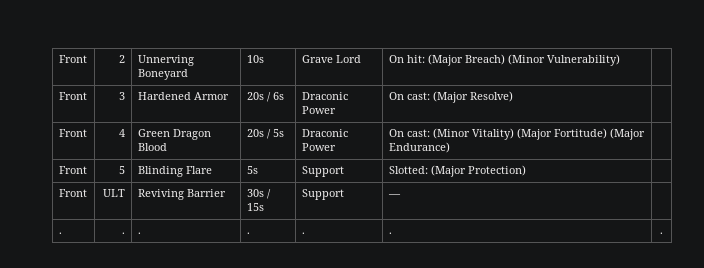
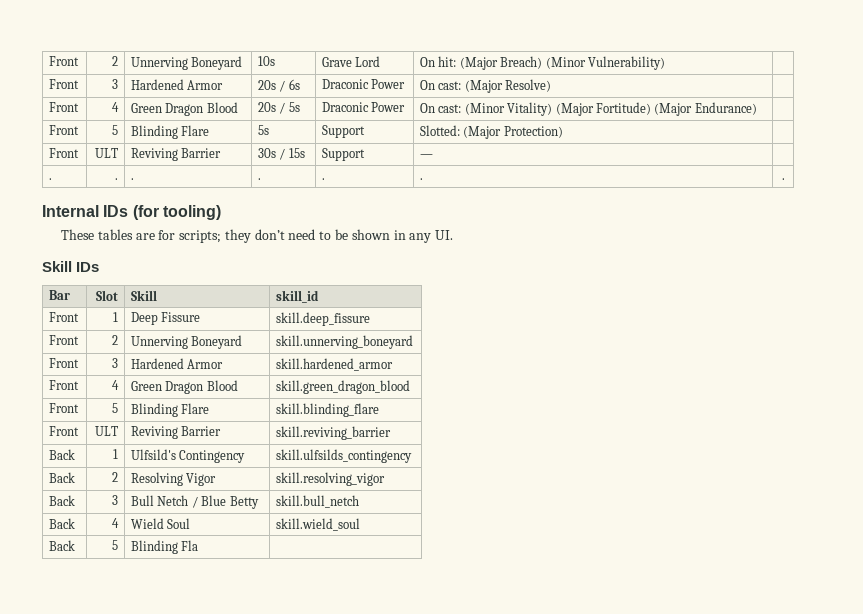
(663, 233) none -> [42,205,221,220] [60,229,454,243] [42,261,100,272] [49,290,71,300] [95,290,118,301] [131,290,158,301] [276,290,320,303] [49,312,80,322] [112,312,118,322] [131,312,201,325] [276,312,371,326] [49,335,80,345] [111,335,118,345] [131,335,243,349] [276,335,414,349] [49,358,80,368] [111,358,118,368] [131,358,224,369] [276,358,394,371] [49,380,80,390] [111,380,119,390] [131,380,238,394] [276,380,411,394] [49,403,80,413] [111,403,118,413] [131,403,210,417] [276,403,380,417] [49,426,80,436] [94,426,118,436] [131,426,222,439] [276,426,392,440] [49,449,76,460] [112,449,118,459] [131,449,246,463] [276,449,413,463] [49,472,76,483] [111,472,118,482] [131,472,217,486] [276,472,386,486] [49,495,76,506] [111,495,118,505] [131,495,259,509] [276,495,360,508] [49,518,76,529] [111,518,119,528] [131,518,191,529] [276,518,361,531] [49,540,76,551] [111,540,118,550] [131,540,199,554] // Internal IDs (for tooling) // These tables are for scripts; they don’t need to be shown in any UI. // Skill IDs // Bar | Slot | Skill | skill_id // Front | 1 | Deep Fissure | skill.deep_fissure // Front | 2 | Unnerving Boneyard | skill.unnerving_boneyard // Front | 3 | Hardened Armor | skill.hardened_armor // Front | 4 | Green Dragon Blood | skill.green_dragon_blood // Front | 5 | Blinding Flare | skill.blinding_flare // Front | ULT | Reviving Barrier | skill.reviving_barrier // Back | 1 | Ulfsild's Contingency | skill.ulfsilds_contingency // Back | 2 | Resolving Vigor | skill.resolving_vigor // Back | 3 | Bull Netch / Blue Betty | skill.bull_netch // Back | 4 | Wield Soul | skill.wield_soul // Back | 5 | Blinding Fla |

